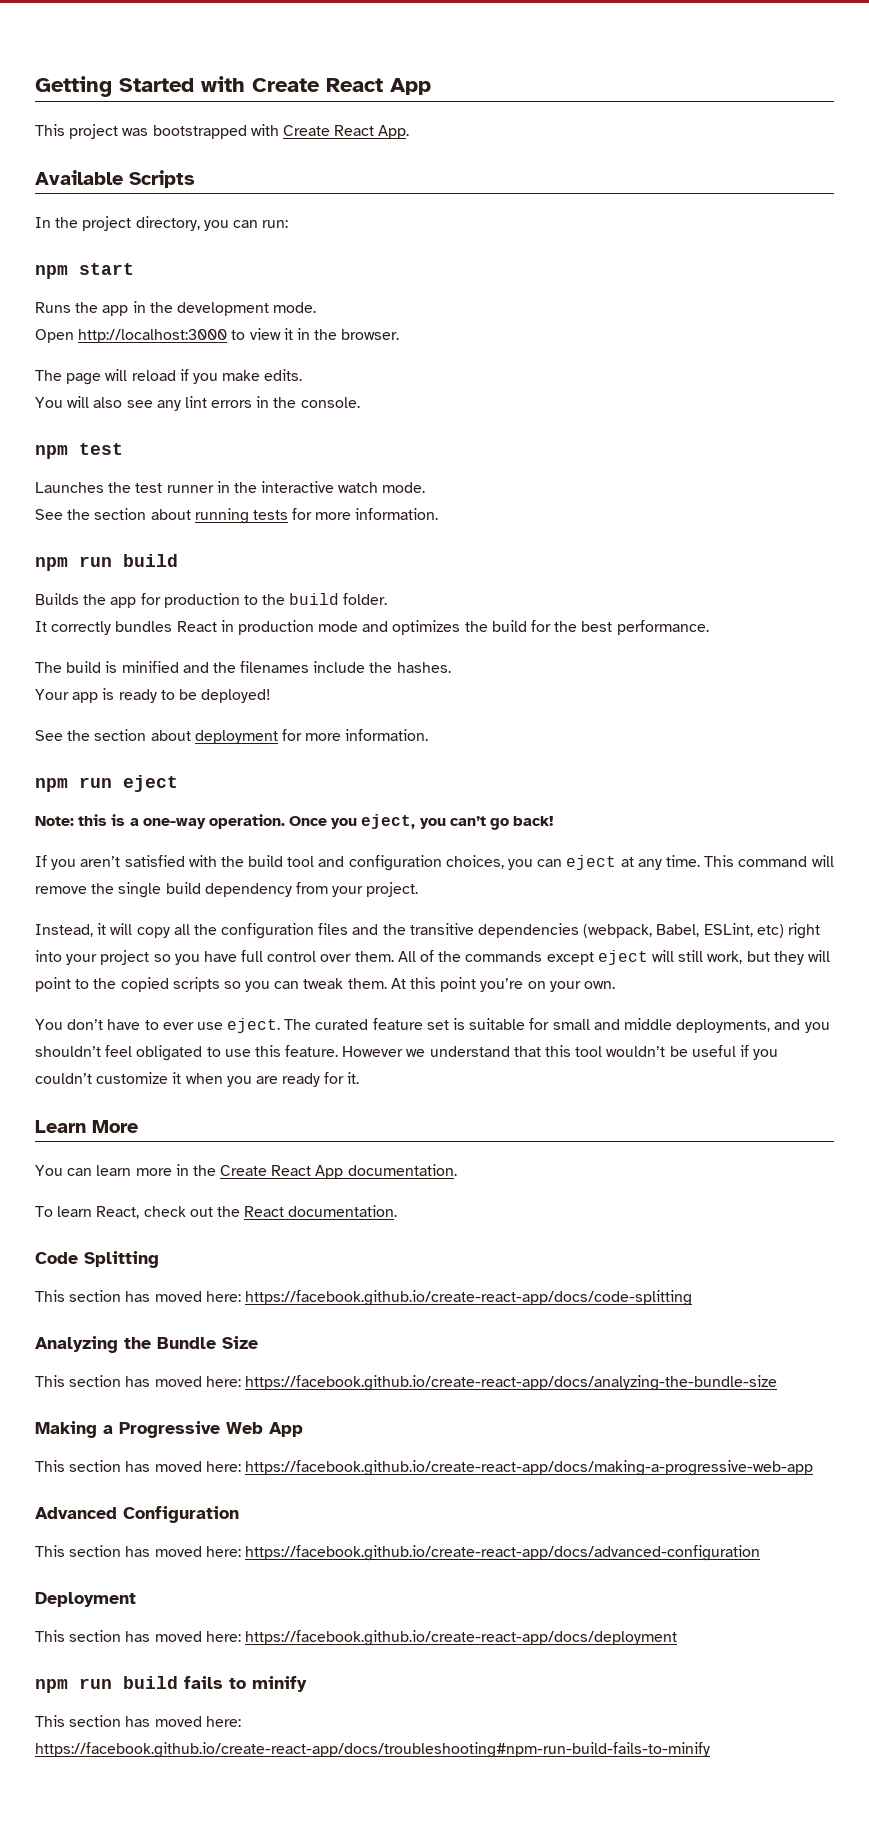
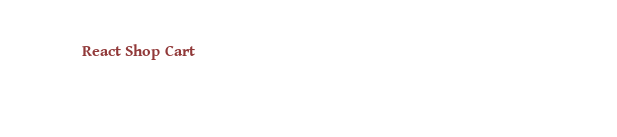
[35,76,431,97] [35,124,410,139] [35,170,195,188] [35,216,289,231] [35,263,134,279] [35,301,317,316] [35,328,400,343] [35,369,303,385] [35,396,360,411] [35,443,123,459] [35,481,426,493] [35,508,439,524] [35,554,178,571] [35,593,388,608] [35,620,709,635] [35,661,451,673] [35,688,272,703] [35,729,429,744] [35,775,178,792] [35,814,555,830] [35,855,834,871] [35,882,419,898] [35,923,820,939] [35,950,830,965] [35,977,615,992] [35,1018,830,1033] [35,1045,779,1061] [35,1072,360,1087] [35,1120,138,1133] [35,1164,457,1179] [35,1205,398,1219] [35,1251,159,1268] [35,1290,692,1306] [35,1336,258,1353] [35,1375,777,1391] [35,1421,303,1438] [35,1460,813,1476] [35,1506,239,1523] [35,1545,760,1561] [35,1592,136,1607] [35,1630,677,1646] [35,1676,307,1693] [35,1715,241,1727] [35,1742,710,1758] Getting Started with Create React App // This project was bootstrapped with Create React App. // Available Scripts // In the project directory, you can run: // npm start // Runs the app in the development mode. // Open http://localhost:3000 to view it in the browser. // The page will reload if you make edits. // You will also see any lint errors in the console. // npm test // Launches the test runner in the interactive watch mode. // See the section about running tests for more information. // npm run build // Builds the app for production to the build folder. // It correctly bundles React in production mode and optimizes the build for the best performance. // The build is minified and the filenames include the hashes. // Your app is ready to be deployed! // See the section about deployment for more information. // npm run eject // Note: this is a one-way operation. Once you eject, you can’t go back! // If you aren’t satisfied with the build tool and configuration choices, you can eject at any time. This command will remove the single build dependency from your project. // Instead, it will copy all the configuration files and the transitive dependencies (webpack, Babel, ESLint, etc) right into your project so you have full control over them. All of the commands except eject will still work, but they will point to the copied scripts so you can tweak them. At this point you’re on your own. // You don’t have to ever use eject. The curated feature set is suitable for small and middle deployments, and you shouldn’t feel obligated to use this feature. However we understand that this tool wouldn’t be useful if you couldn’t customize it when you are ready for it. // Learn More // You can learn more in the Create React App documentation. // To learn React, check out the React documentation. // Code Splitting // This section has moved here: https://facebook.github.io/create-react-app/docs/code-splitting // Analyzing the Bundle Size // This section has moved here: https://facebook.github.io/create-react-app/docs/analyzing-the-bundle-size // Making a Progressive Web App // This section has moved here: https://facebook.github.io/create-react-app/docs/making-a-progressive-web-app // Advanced Configuration // This section has moved here: https://facebook.github.io/create-react-app/docs/advanced-configuration // Deployment // This section has moved here: https://facebook.github.io/create-react-app/docs/deployment // npm run build fails to minify // This section has moved here: https://facebook.github.io/create-react-app/docs/troubleshooting#npm-run-build-fails-to-minify -> [82,44,195,60] React Shop Cart

